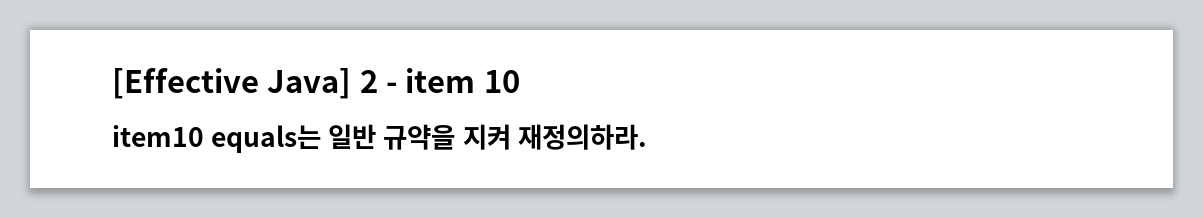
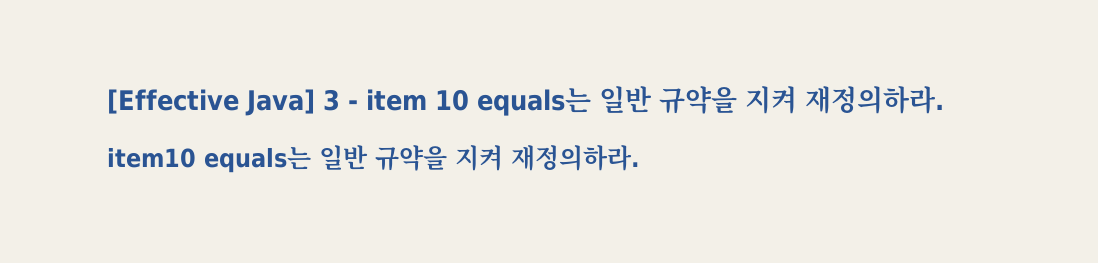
[359,70,378,93] 2 -> [323,89,340,111] 3
(520, 81) none -> [477,86,944,116] equals는 일반 규약을 지켜 재정의하라.

